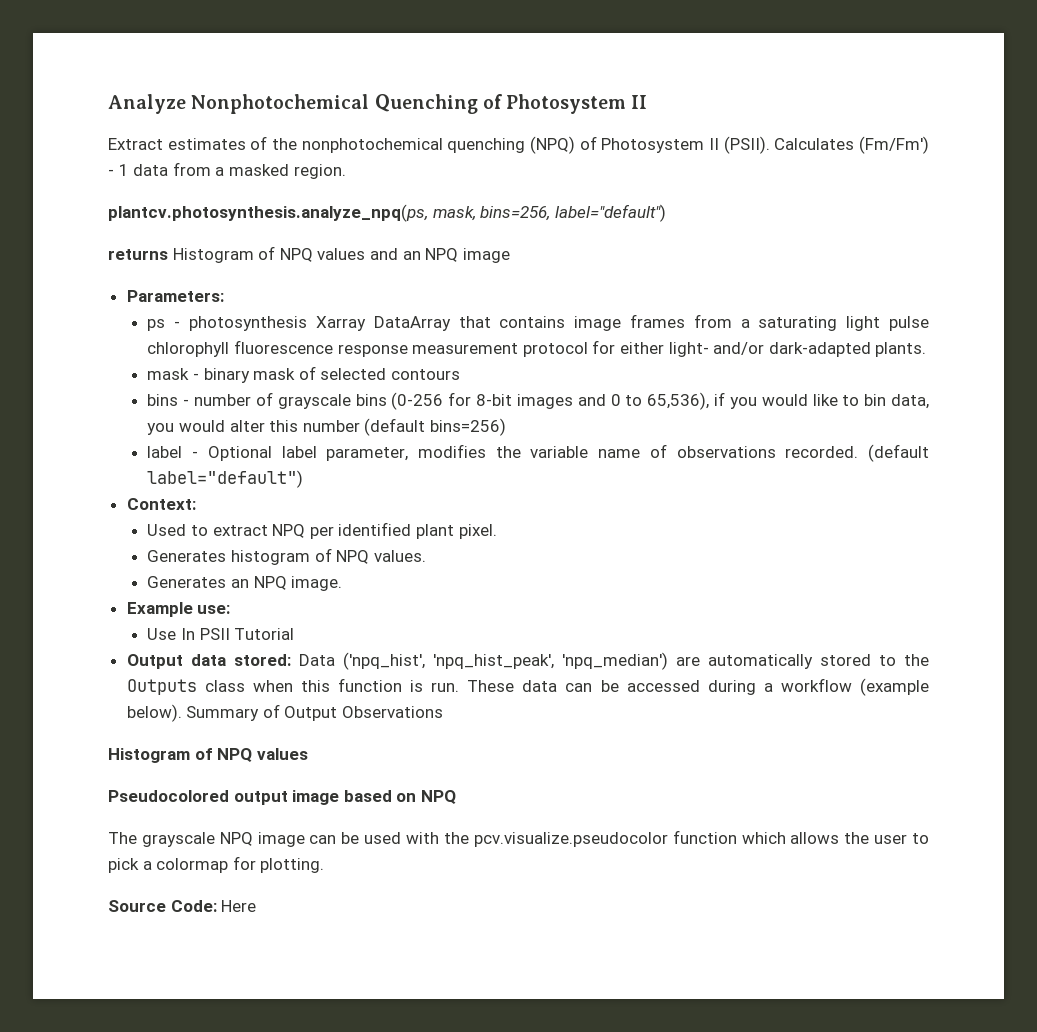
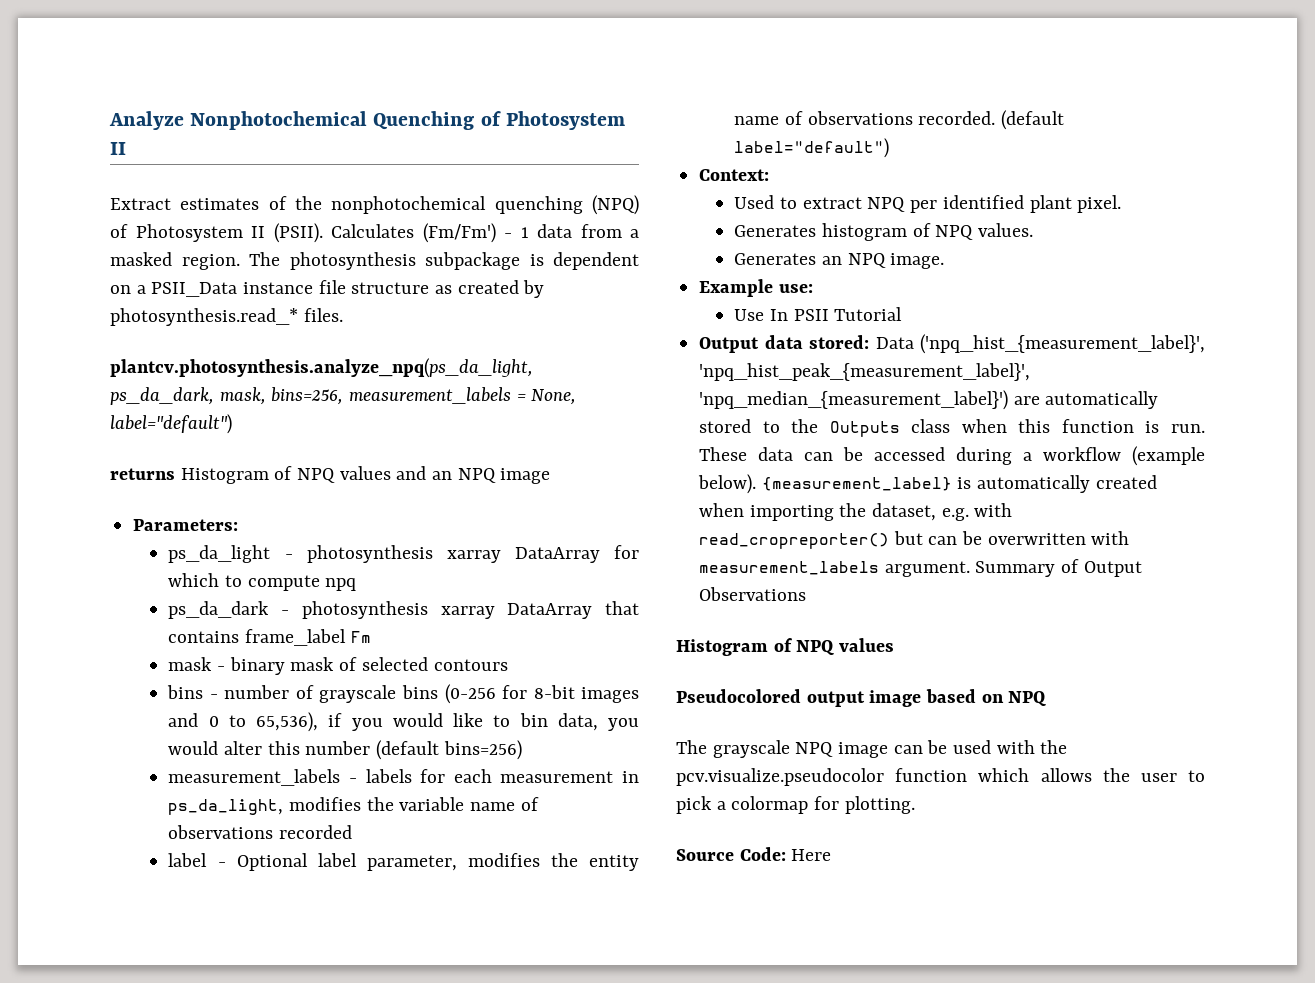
[108,204,551,222] // plantcv.photosynthesis.analyze_npq(ps, mask, bins=256, -> [249,252,639,270] [110,280,545,298] [110,308,343,326] [110,358,533,378] [110,387,577,405] The photosynthesis subpackage is dependent on a PSII_Data instance file structure as created by photosynthesis.read_* files. // plantcv.photosynthesis.analyze_npq(ps_da_light, ps_da_dark, mask, bins=256, measurement_labels = None,
[147,314,929,331] [147,340,927,357] ps - photosynthesis Xarray DataArray that contains image frames from a saturating light pulse chlorophyll fluorescence response measurement protocol for either light- and/or dark-adapted plants. -> [168,545,639,563] [168,573,357,591] [168,601,640,619] [168,629,371,646] ps_da_light - photosynthesis xarray DataArray for which to compute npq // ps_da_dark - photosynthesis xarray DataArray that contains frame_label Fm
(506, 427) none -> [168,769,640,786] [168,797,539,815] [168,825,353,839] // measurement_labels - labels for each measurement in ps_da_light, modifies the variable name of observations recorded
[530,446,589,458] variable -> [589,855,639,871] entity
[342,652,668,670] ('npq_hist', 'npq_hist_peak', 'npq_median') -> [920,334,1205,354] [699,363,1031,381] [699,390,1009,410] ('npq_hist_{measurement_label}', 'npq_hist_peak_{measurement_label}', 'npq_median_{measurement_label}')
(182, 713) none -> [761,475,1157,493] [699,503,1013,521] [699,531,1130,549] [699,561,970,577] {measurement_label} is automatically created when importing the dataset, e.g. with read_cropreporter() but can be overwritten with measurement_labels argument.

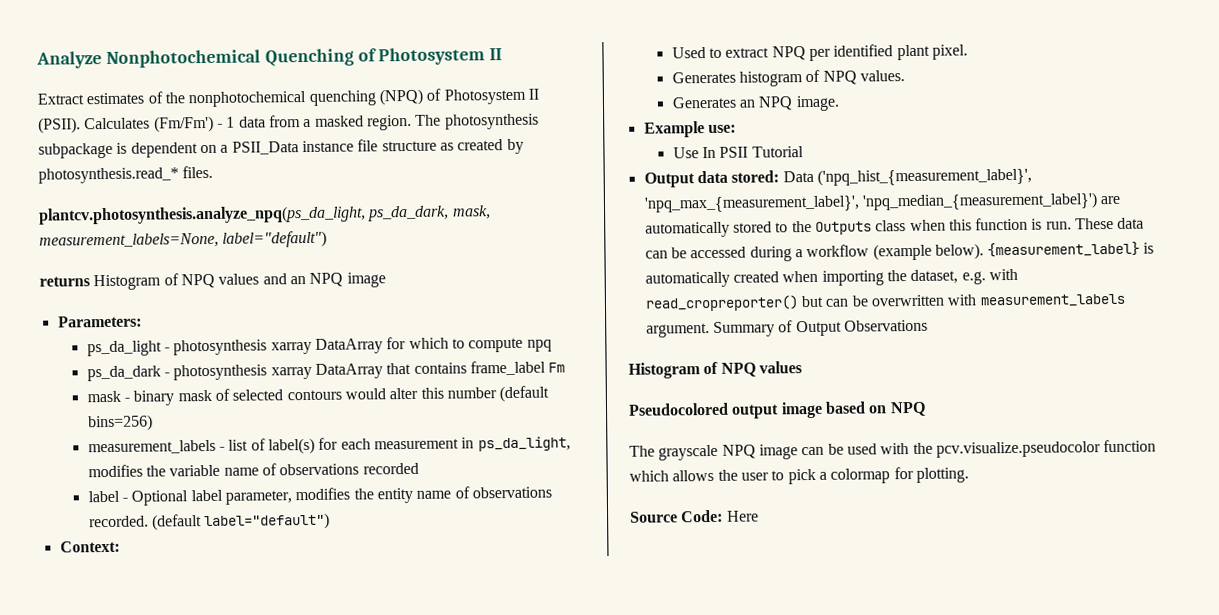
[271,387,577,405] bins=256, measurement_labels = None, -> [39,232,219,249] measurement_labels=None,
[167,684,640,704] [168,712,640,732] // bins - number of grayscale bins (0-256 for 8-bit images and 0 to 65,536), if you would like to bin data, you -> (342, 395) none
[365,769,412,783] labels -> [228,437,315,455] list of label(s)
[699,363,1031,381] 'npq_hist_peak_{measurement_label}', -> [643,195,860,213] 'npq_max_{measurement_label}',

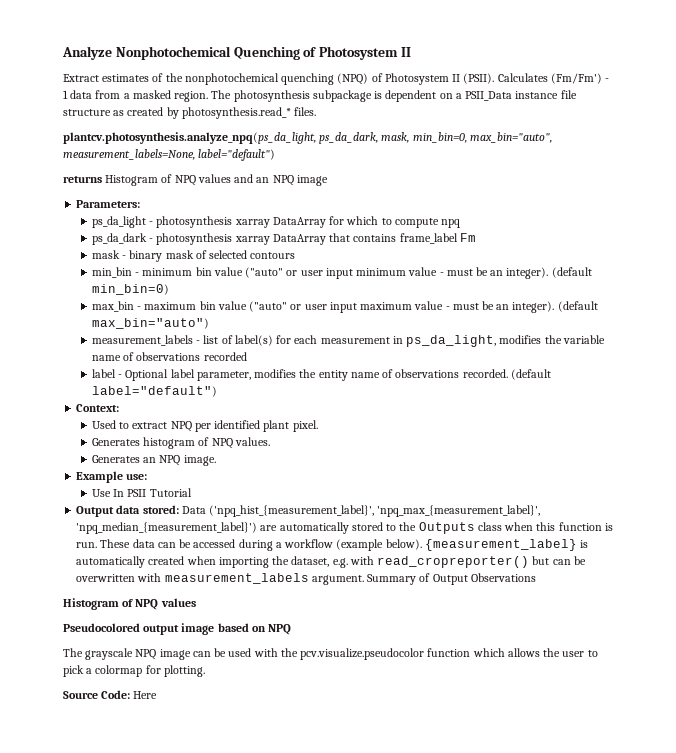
(491, 212) none -> [412,132,552,143] min_bin=0, max_bin="auto",
[344,385,550,403] [87,414,153,432] would alter this number (default bins=256) -> [91,267,592,279] [91,284,169,295] [91,301,598,313] [91,318,209,329] // min_bin - minimum bin value ("auto" or user input minimum value - must be an integer). (default min_bin=0) // max_bin - maximum bin value ("auto" or user input maximum value - must be an integer). (default max_bin="auto")

